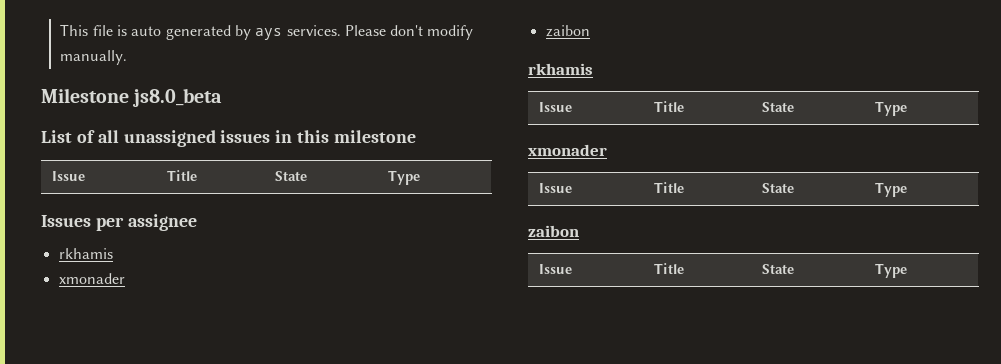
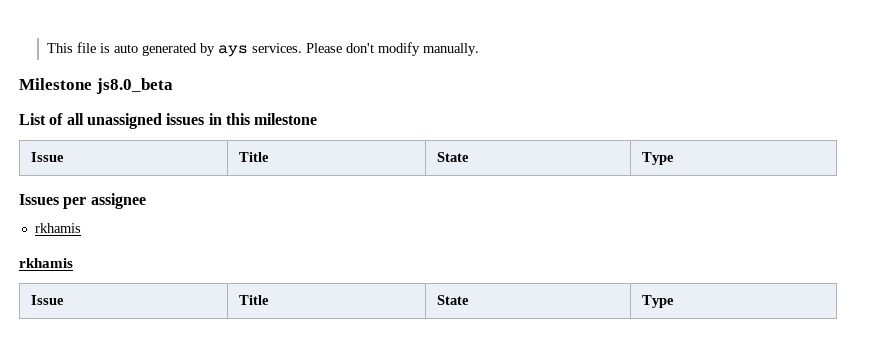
[58,273,125,284] [545,25,590,37] // xmonader // zaibon -> (81, 228) none
[528,144,607,156] [539,183,573,193] [654,182,685,193] [762,183,795,193] [875,182,908,197] [528,225,579,237] [539,264,573,274] [654,263,685,274] [762,264,795,274] [875,263,908,278] // xmonader // Issue | Title | State | Type // zaibon // Issue | Title | State | Type -> (674, 301) none

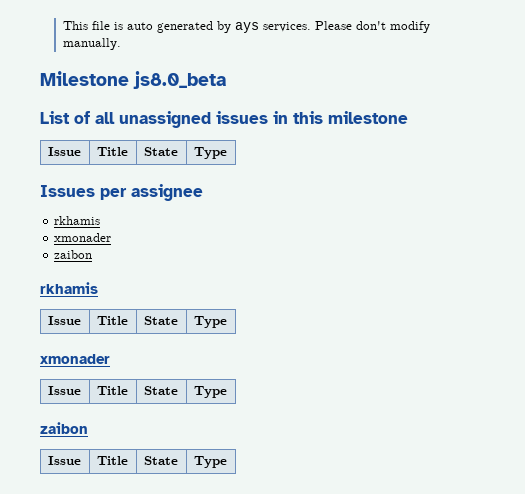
(81, 228) none -> [54,233,112,242] [54,250,93,259] // xmonader // zaibon
(674, 301) none -> [40,354,110,364] [47,386,81,395] [96,386,128,395] [143,386,178,395] [193,386,227,398] [40,422,88,434] [47,456,81,465] [96,456,128,465] [143,456,178,465] [193,456,227,468] // xmonader // Issue | Title | State | Type // zaibon // Issue | Title | State | Type

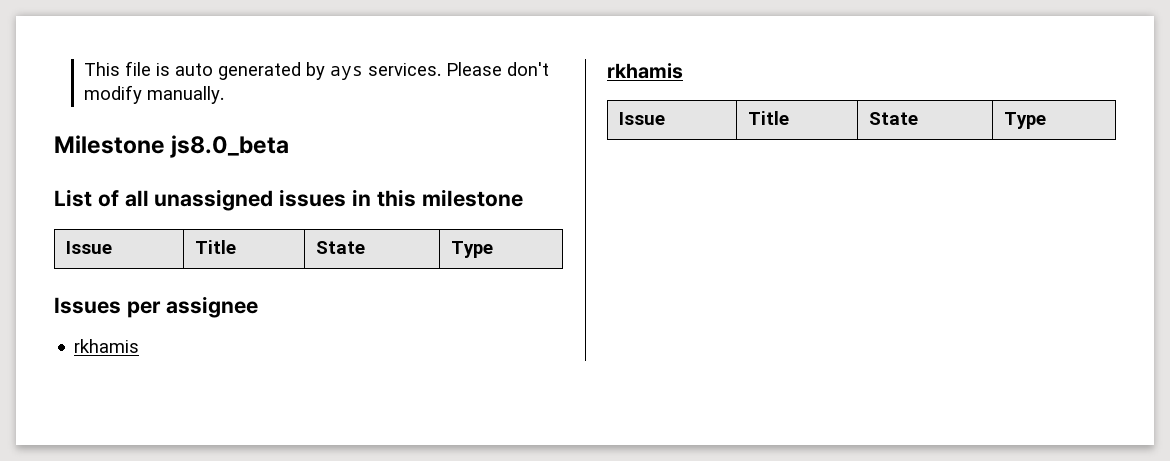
[54,233,112,242] [54,250,93,259] // xmonader // zaibon -> (140, 346) none
[40,354,110,364] [47,386,81,395] [96,386,128,395] [143,386,178,395] [193,386,227,398] [40,422,88,434] [47,456,81,465] [96,456,128,465] [143,456,178,465] [193,456,227,468] // xmonader // Issue | Title | State | Type // zaibon // Issue | Title | State | Type -> (1046, 120) none

